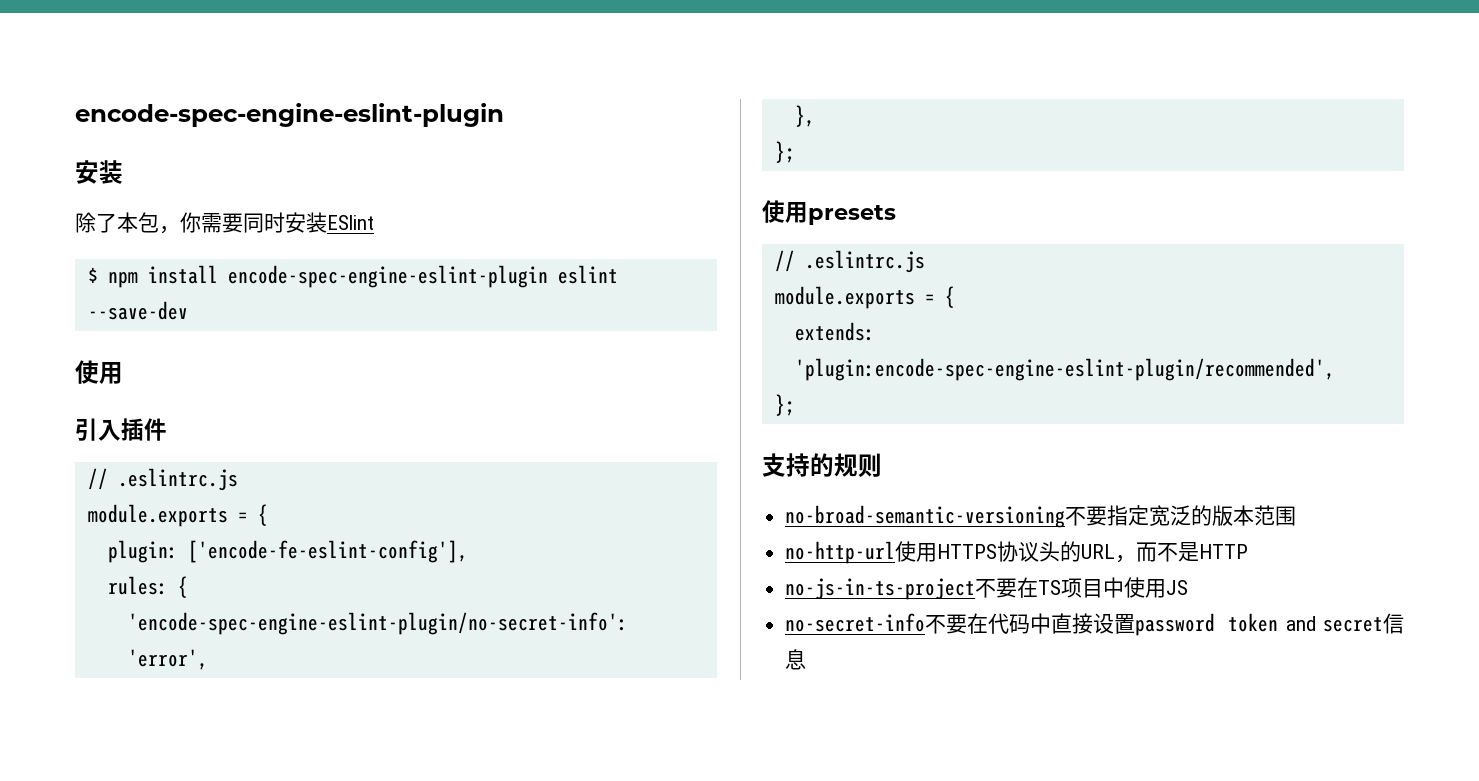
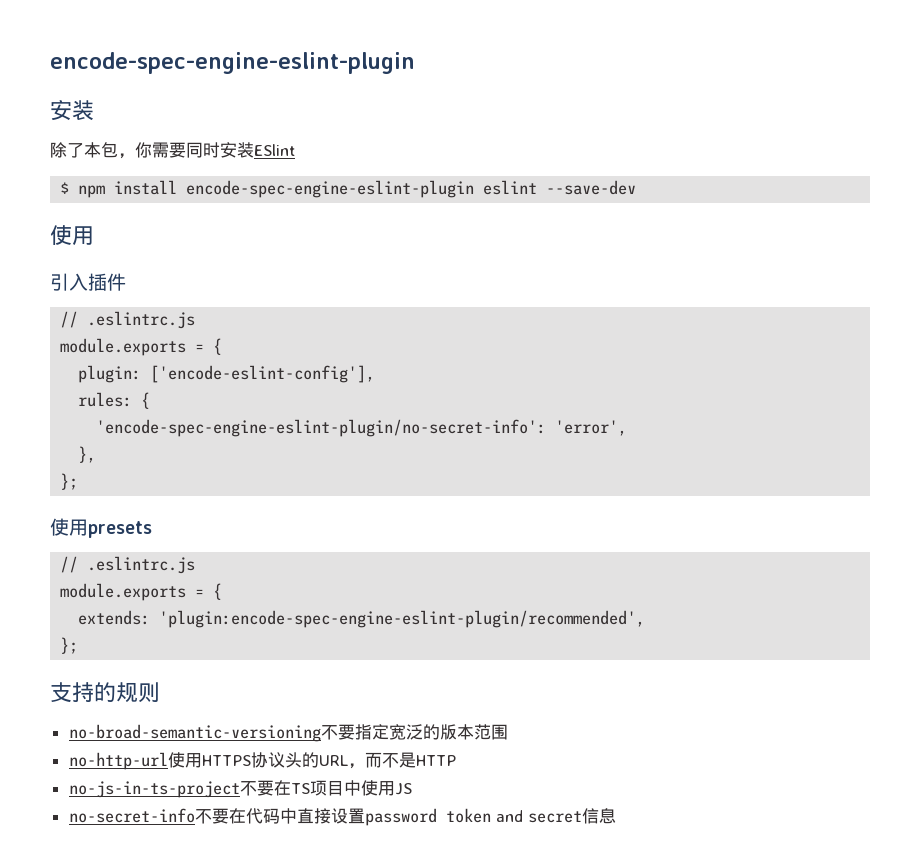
[187,540,468,563] ['encode-fe-eslint-config'], -> [150,365,376,383] ['encode-eslint-config'],

